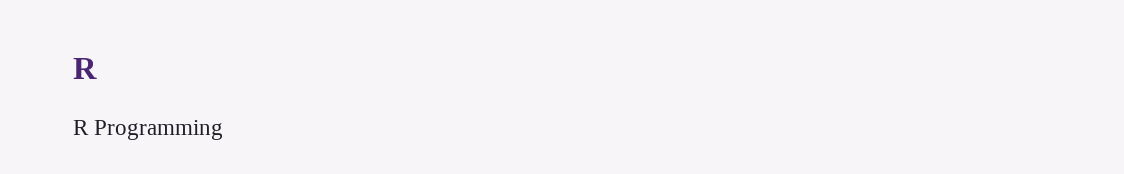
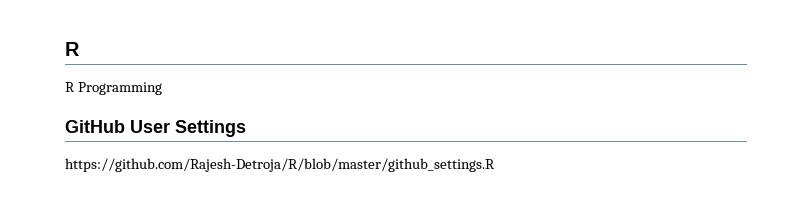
(224, 130) none -> [65,120,246,137] [65,158,495,172] // GitHub User Settings // https://github.com/Rajesh-Detroja/R/blob/master/github_settings.R

